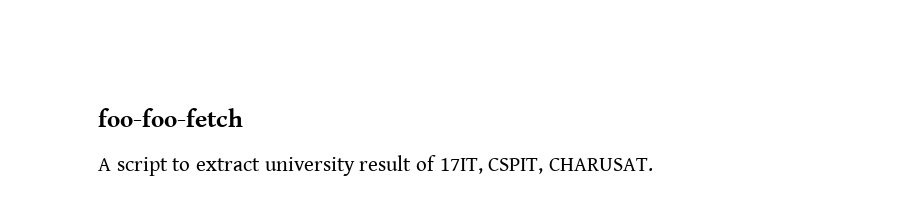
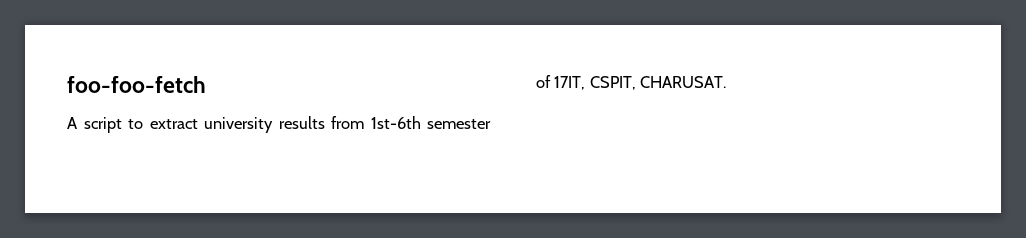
[359,155,412,171] result -> [278,116,491,129] results from 1st-6th semester

